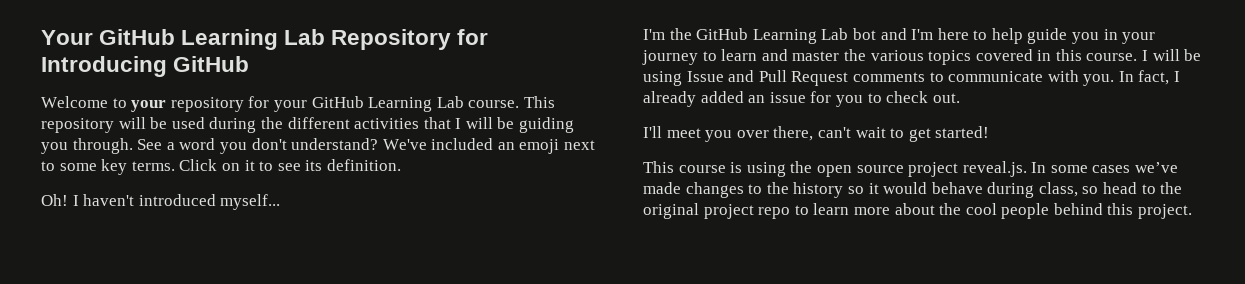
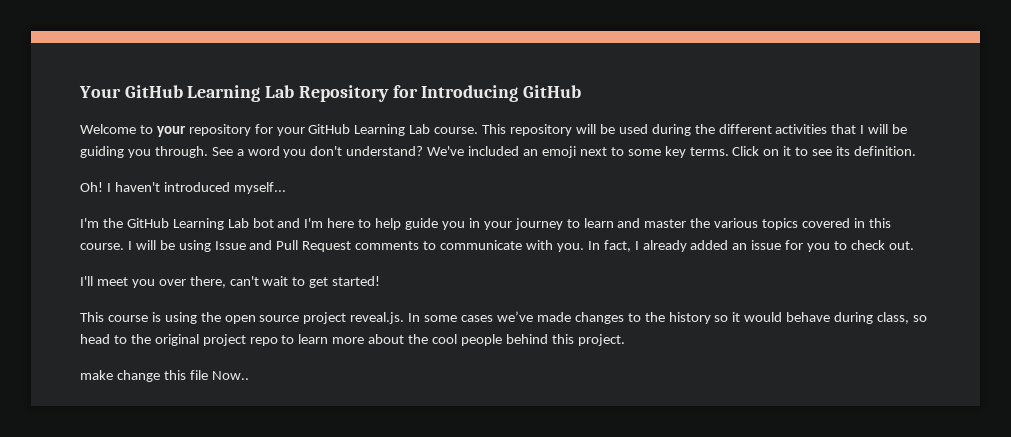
(1193, 211) none -> [80,370,249,382] // make change this file Now..

